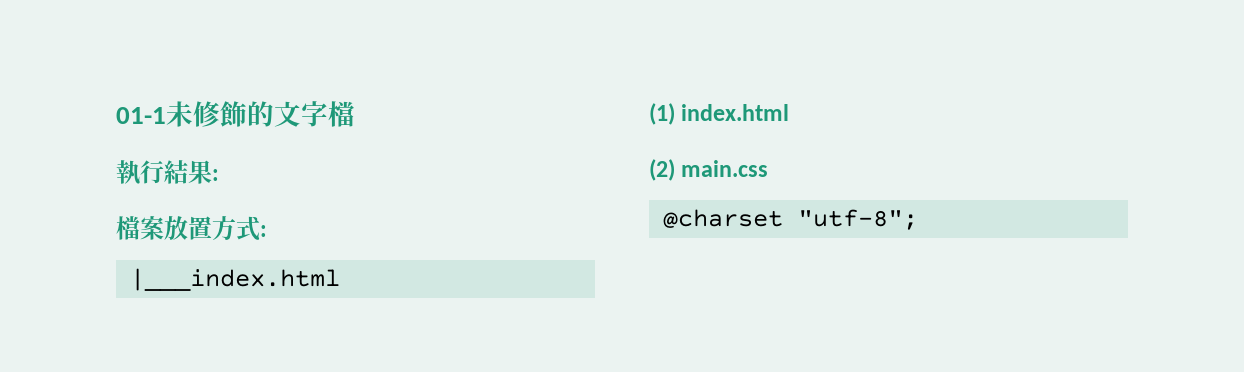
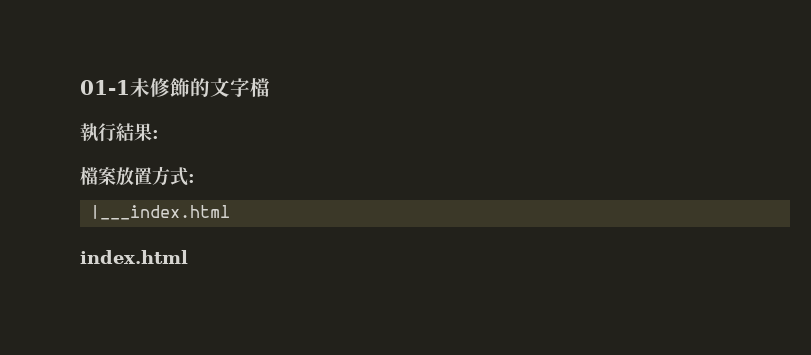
[649,103,675,125] (1) -> (231, 212) none
[649,159,769,181] [662,209,918,230] // (2) main.css // @charset "utf-8"; -> (188, 257) none

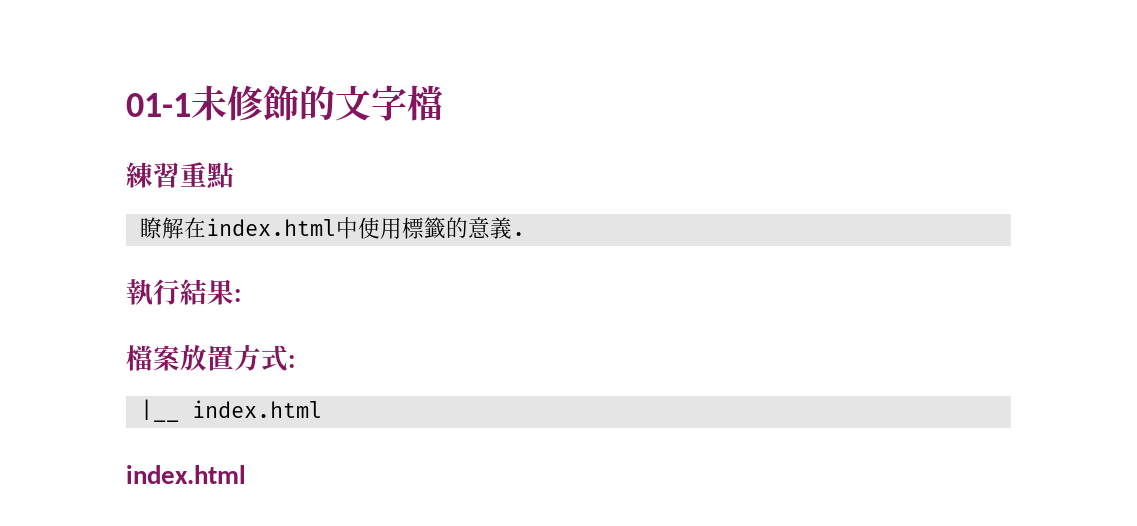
(270, 87) none -> [126,162,234,189] [139,217,525,239] // 練習重點 // 瞭解在index.html中使用標籤的意義.
[90,205,231,220] |___index.html -> [139,399,322,422] |__ index.html

